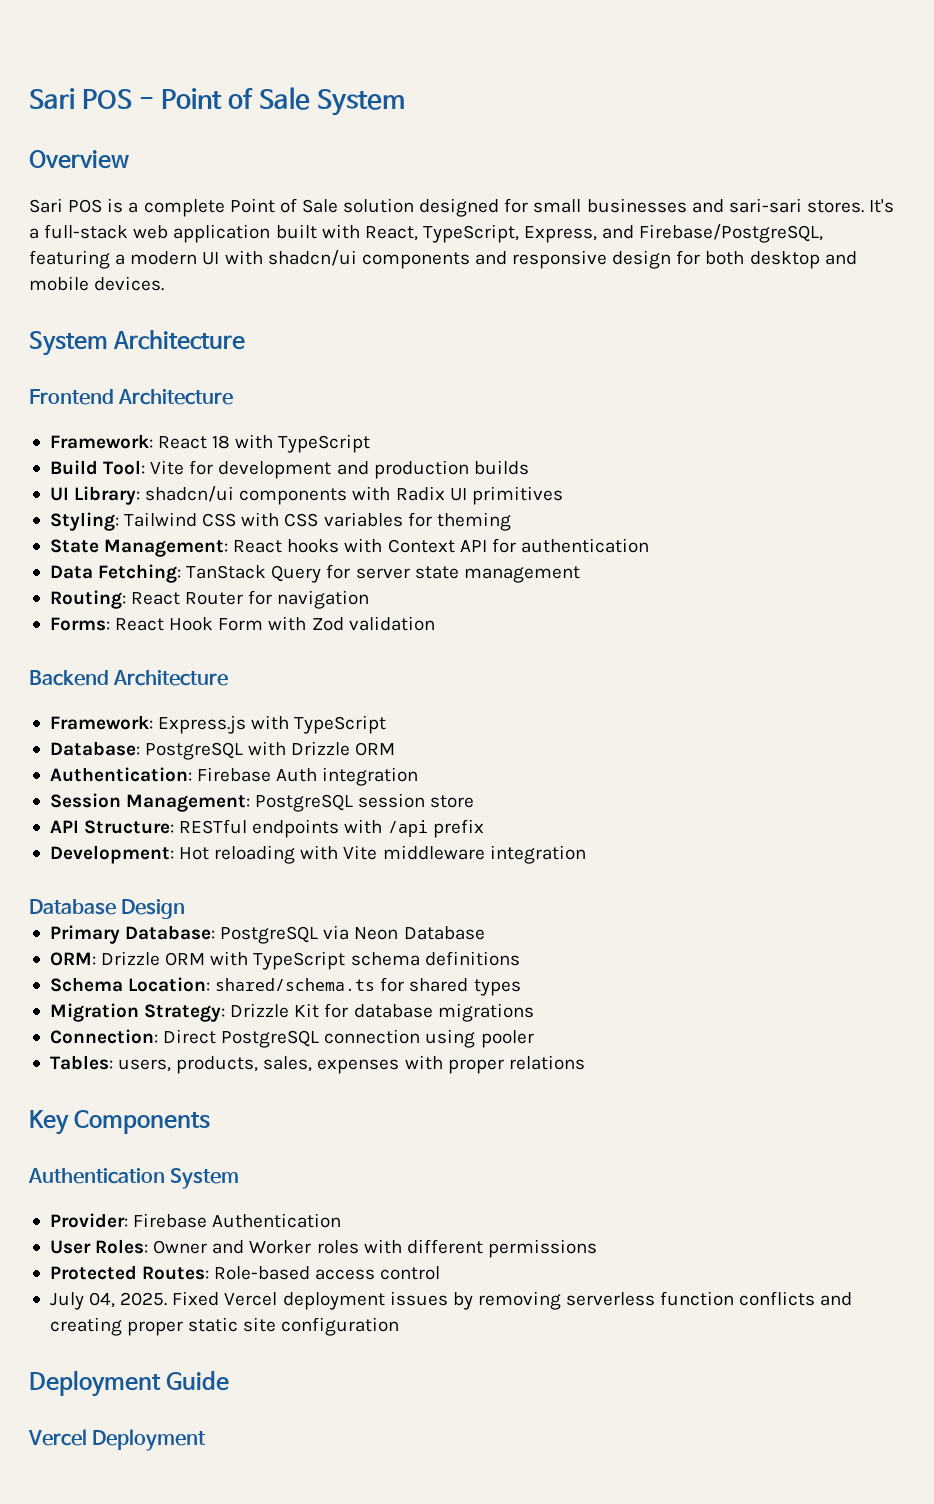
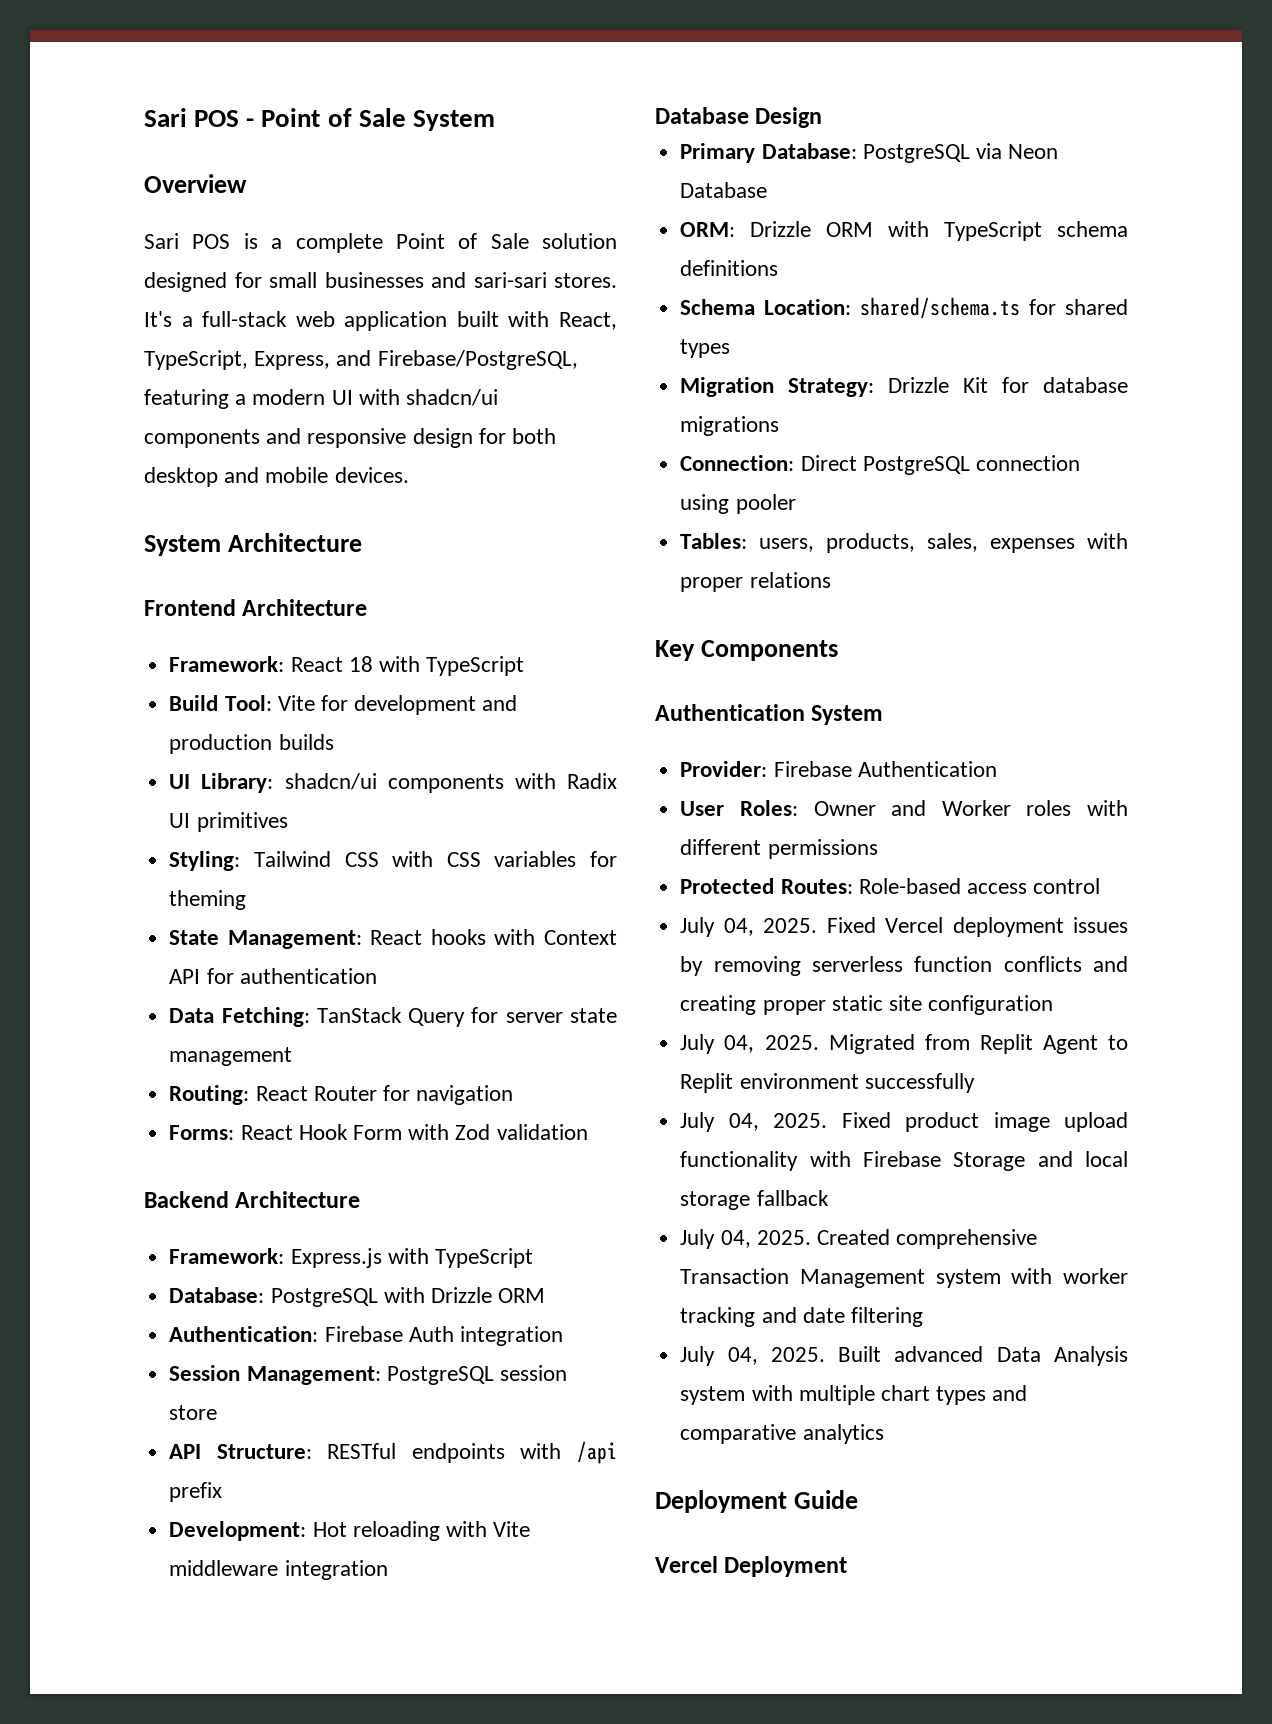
(400, 1326) none -> [680,1034,1128,1054] [680,1073,975,1093] [680,1112,1128,1132] [680,1151,1128,1171] [680,1190,829,1210] [680,1229,1038,1249] [680,1268,1128,1288] [680,1307,923,1327] [680,1346,1128,1366] [680,1385,1028,1405] [680,1424,884,1444] // July 04, 2025. Migrated from Replit Agent to Replit environment successfully // July 04, 2025. Fixed product image upload functionality with Firebase Storage and local storage fallback // July 04, 2025. Created comprehensive Transaction Management system with worker tracking and date filtering // July 04, 2025. Built advanced Data Analysis system with multiple chart types and comparative analytics

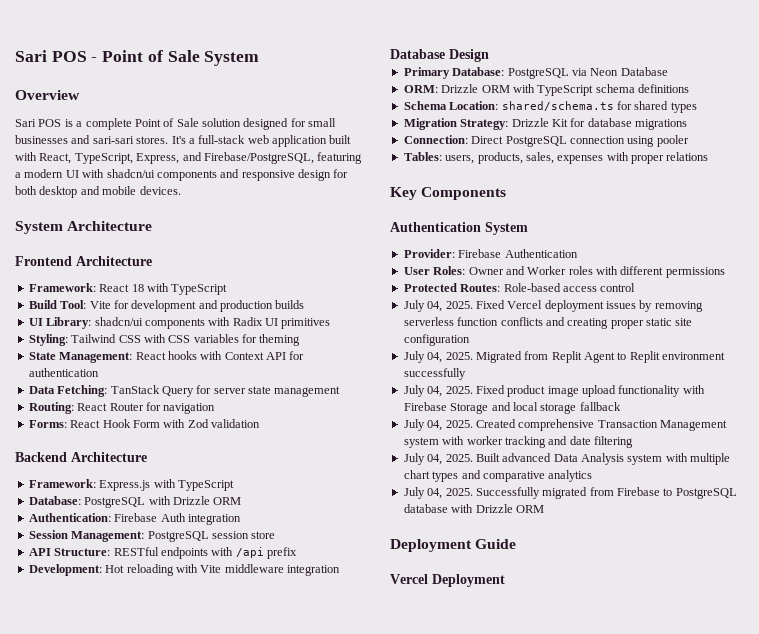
(884, 1434) none -> [403,487,737,499] [403,504,544,513] // July 04, 2025. Successfully migrated from Firebase to PostgreSQL database with Drizzle ORM

